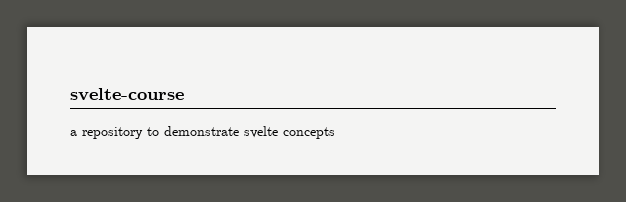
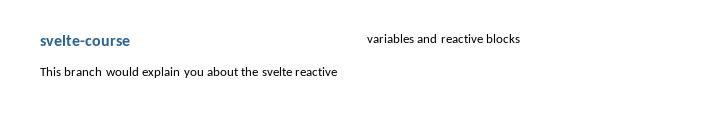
[70,126,335,139] a repository to demonstrate svelte concepts -> [40,67,337,78] [367,34,521,43] This branch would explain you about the svelte reactive variables and reactive blocks

